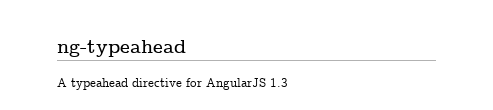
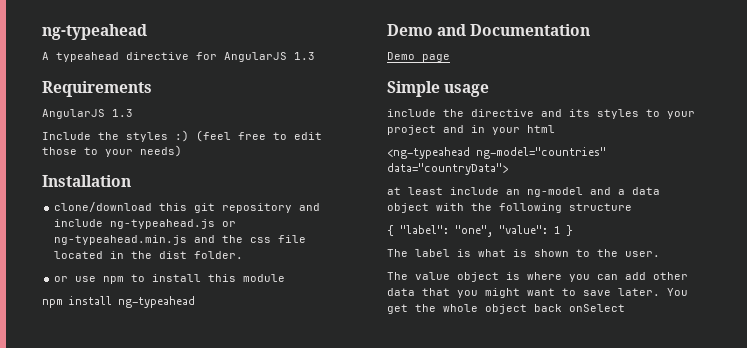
(288, 82) none -> [42,81,152,97] [42,109,133,119] [42,130,322,142] [42,145,182,157] [42,175,131,187] [54,202,321,213] [54,219,237,229] [54,235,307,245] [54,251,244,259] [54,274,286,284] [42,296,195,308] [387,24,591,36] [387,52,450,62] [387,81,490,97] [387,109,695,119] [387,125,555,135] [387,147,606,159] [387,163,508,175] [387,187,660,197] [387,203,632,213] [387,225,573,237] [387,249,660,257] [387,272,688,282] [387,288,688,298] [387,304,625,314] // Requirements // AngularJS 1.3 // Include the styles :) (feel free to edit those to your needs) // Installation // clone/download this git repository and include ng-typeahead.js or ng-typeahead.min.js and the css file located in the dist folder. // or use npm to install this module // npm install ng-typeahead // Demo and Documentation // Demo page // Simple usage // include the directive and its styles to your project and in your html // <ng-typeahead ng-model="countries" data="countryData"> // at least include an ng-model and a data object with the following structure // { "label": "one", "value": 1 } // The label is what is shown to the user. // The value object is where you can add other data that you might want to save later. You get the whole object back onSelect

